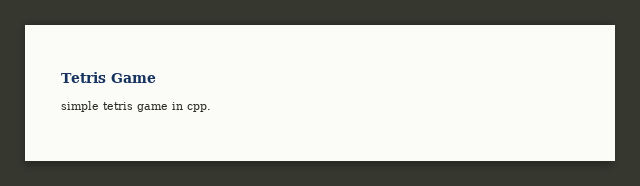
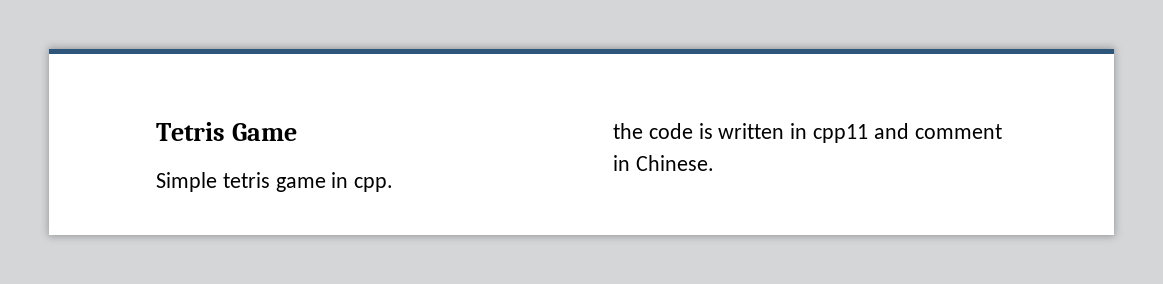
[61,101,99,112] simple -> [156,172,217,192] Simple
(211, 108) none -> [613,123,1002,143] [613,155,714,171] // the code is written in cpp11 and comment in Chinese.

